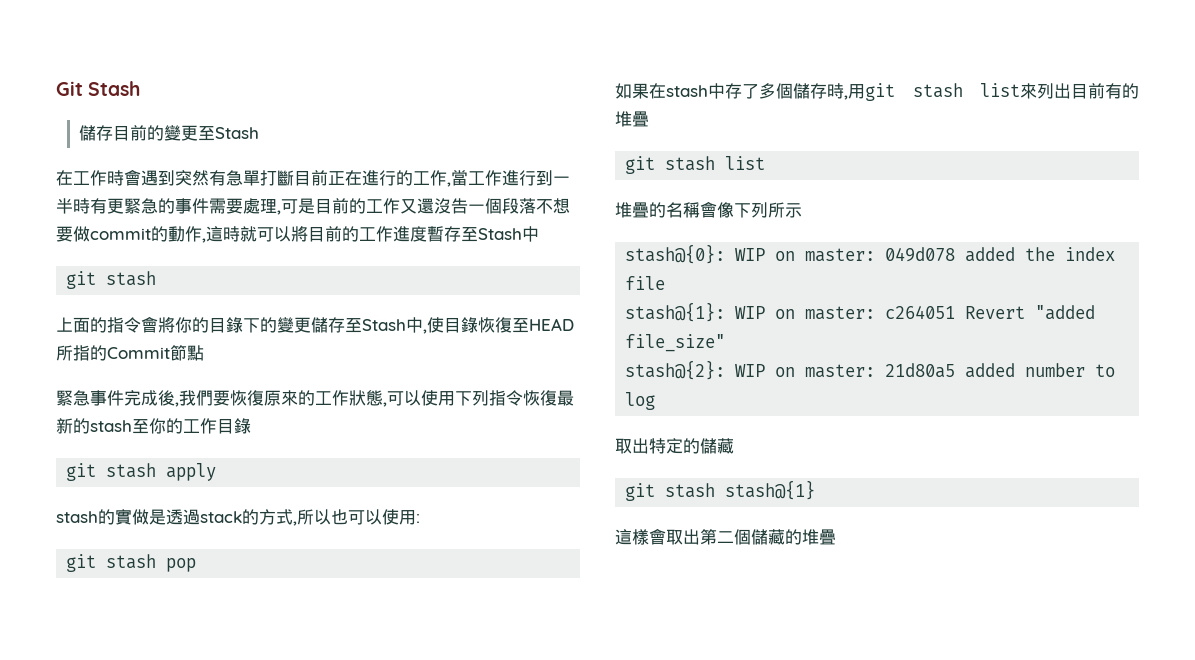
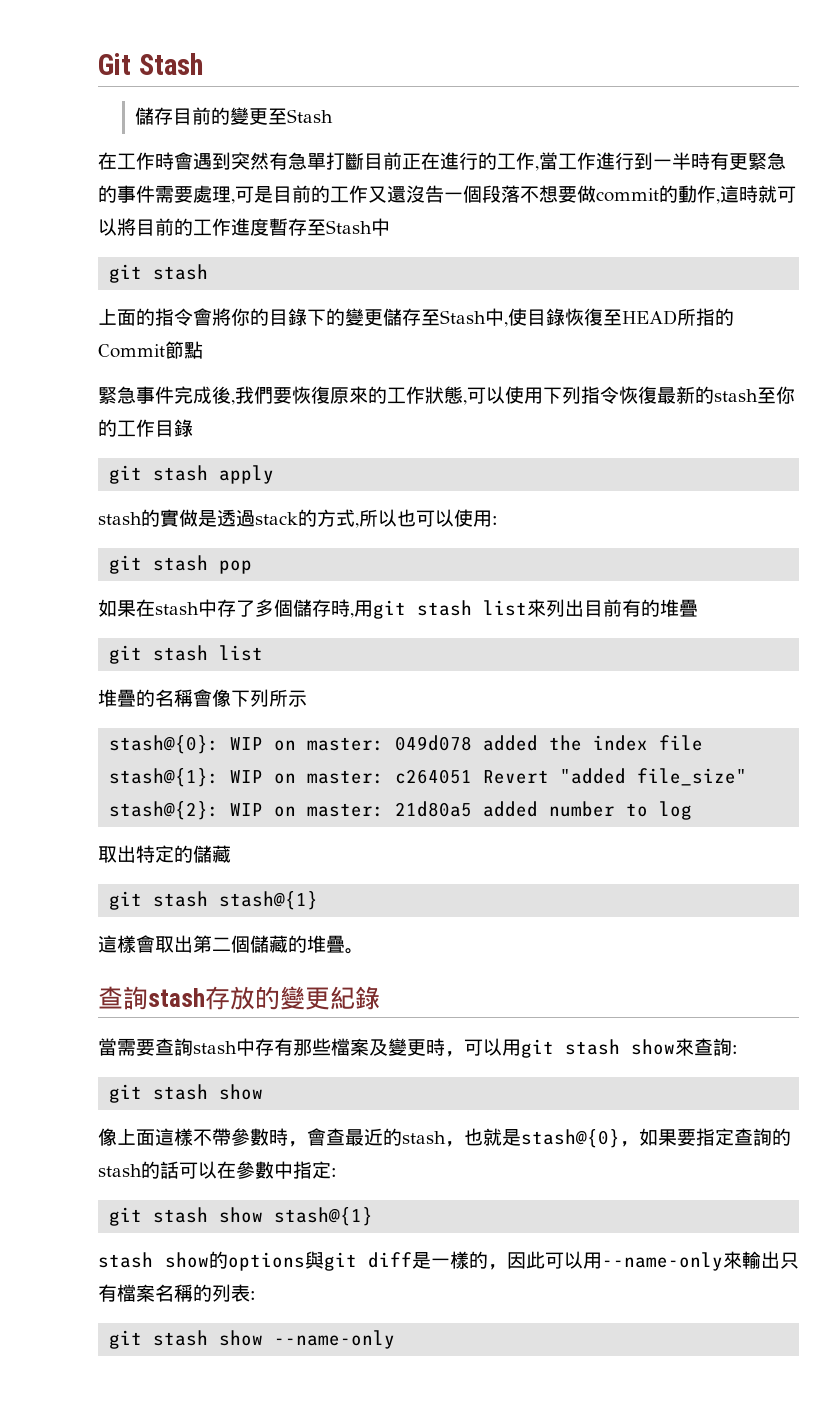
(836, 537) none -> [345,948,364,954] [98,986,380,1010] [98,1038,738,1058] [109,1084,264,1103] [98,1128,791,1148] [98,1161,337,1179] [109,1207,374,1226] [98,1251,799,1271] [98,1284,256,1302] [109,1330,396,1349] 。 // 查詢stash存放的變更紀錄 // 當需要查詢stash中存有那些檔案及變更時，可以用git stash show來查詢: // git stash show // 像上面這樣不帶參數時，會查最近的stash，也就是stash@{0}，如果要指定查詢的stash的話可以在參數中指定: // git stash show stash@{1} // stash show的options與git diff是一樣的，因此可以用--name-only來輸出只有檔案名稱的列表: // git stash show --name-only

